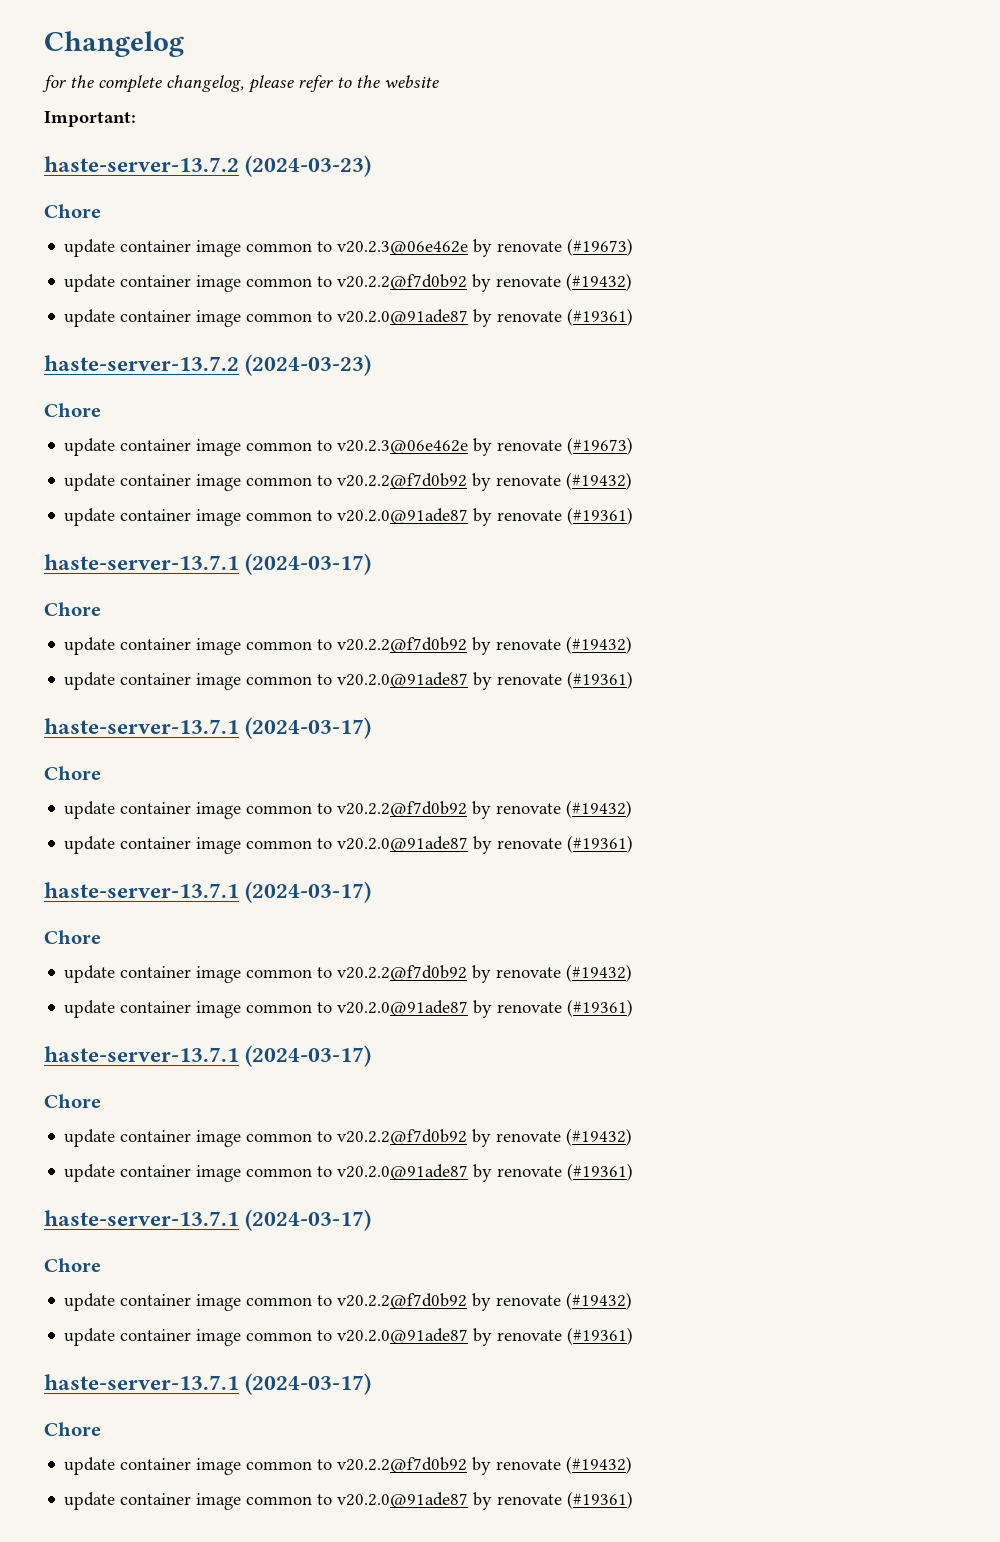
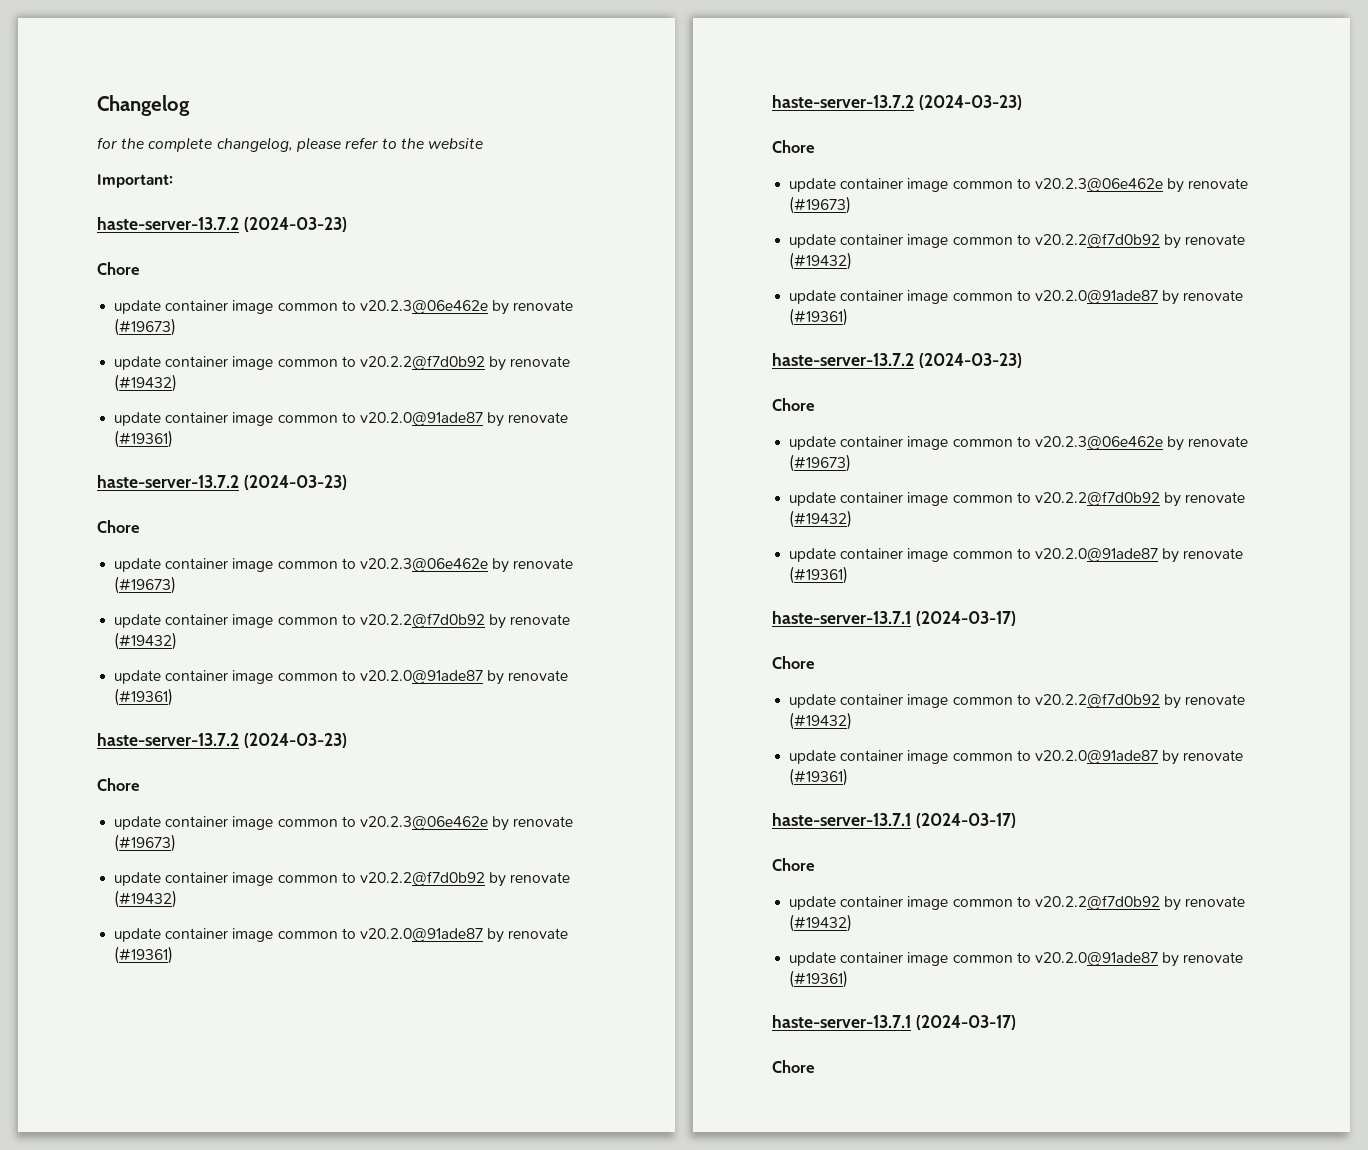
(634, 516) none -> [97,733,347,748] [97,778,140,791] [114,816,574,831] [114,834,177,852] [114,871,571,887] [114,890,178,908] [114,928,569,943] [114,946,174,964] [772,95,1022,110] [772,140,815,153] [789,178,1249,193] [789,196,852,214] [789,233,1246,249] [789,252,853,270] [789,290,1244,305] [789,308,849,326] [772,353,1022,368] [772,398,815,411] [789,436,1249,451] [789,454,852,472] [789,491,1246,507] [789,510,853,528] [789,548,1244,563] [789,566,849,584] // haste-server-13.7.2 (2024-03-23) // Chore // update container image common to v20.2.3@06e462e by renovate (#19673) // update container image common to v20.2.2@f7d0b92 by renovate (#19432) // update container image common to v20.2.0@91ade87 by renovate (#19361) // haste-server-13.7.2 (2024-03-23) // Chore // update container image common to v20.2.3@06e462e by renovate (#19673) // update container image common to v20.2.2@f7d0b92 by renovate (#19432) // update container image common to v20.2.0@91ade87 by renovate (#19361) // haste-server-13.7.2 (2024-03-23) // Chore // update container image common to v20.2.3@06e462e by renovate (#19673) // update container image common to v20.2.2@f7d0b92 by renovate (#19432) // update container image common to v20.2.0@91ade87 by renovate (#19361)
[64,964,633,983] [64,999,634,1018] [44,1045,372,1067] [44,1094,101,1108] [64,1128,633,1147] [64,1163,634,1182] [44,1209,372,1231] [44,1258,101,1272] [64,1292,633,1311] [64,1327,634,1346] [44,1373,372,1395] [44,1422,101,1436] [64,1456,633,1475] [64,1491,634,1510] // update container image common to v20.2.2@f7d0b92 by renovate (#19432) // update container image common to v20.2.0@91ade87 by renovate (#19361) // haste-server-13.7.1 (2024-03-17) // Chore // update container image common to v20.2.2@f7d0b92 by renovate (#19432) // update container image common to v20.2.0@91ade87 by renovate (#19361) // haste-server-13.7.1 (2024-03-17) // Chore // update container image common to v20.2.2@f7d0b92 by renovate (#19432) // update container image common to v20.2.0@91ade87 by renovate (#19361) // haste-server-13.7.1 (2024-03-17) // Chore // update container image common to v20.2.2@f7d0b92 by renovate (#19432) // update container image common to v20.2.0@91ade87 by renovate (#19361) -> (815, 1066) none

